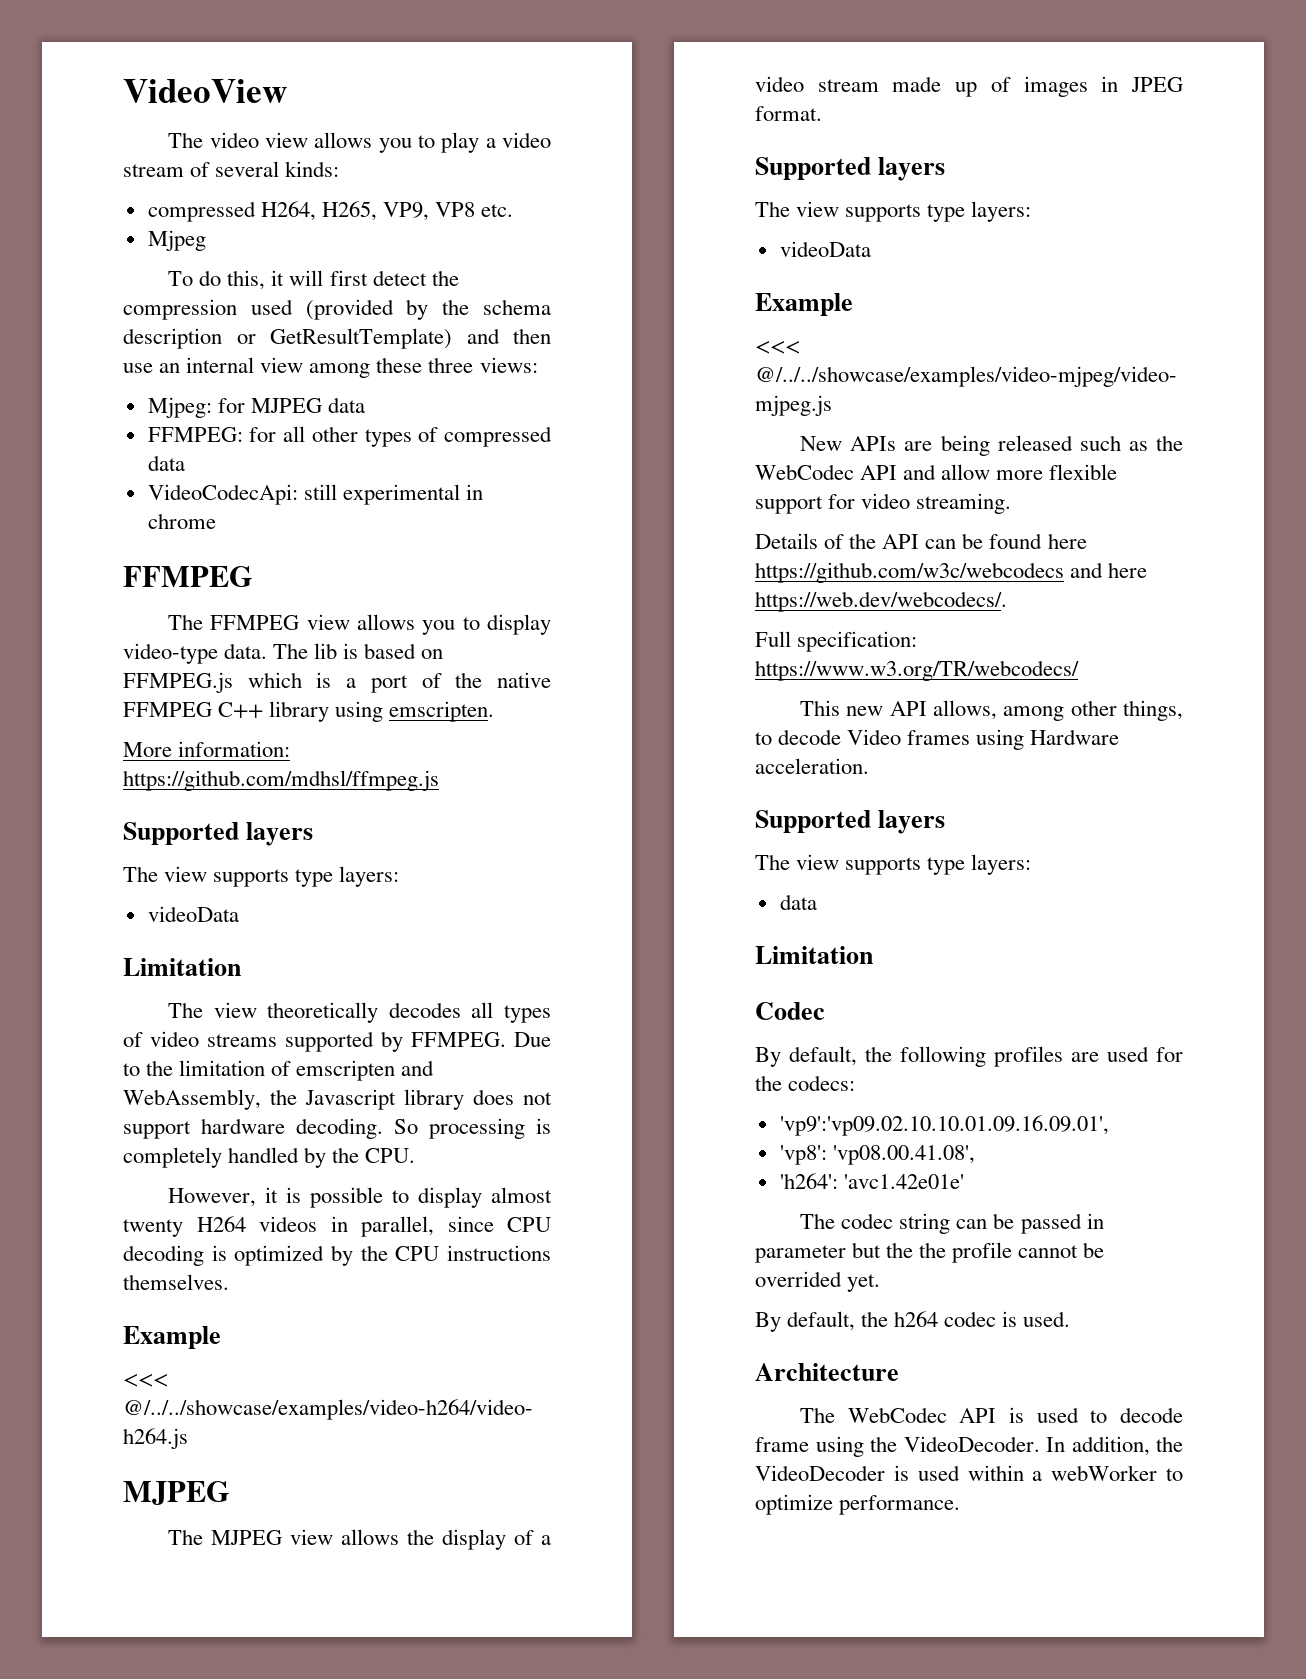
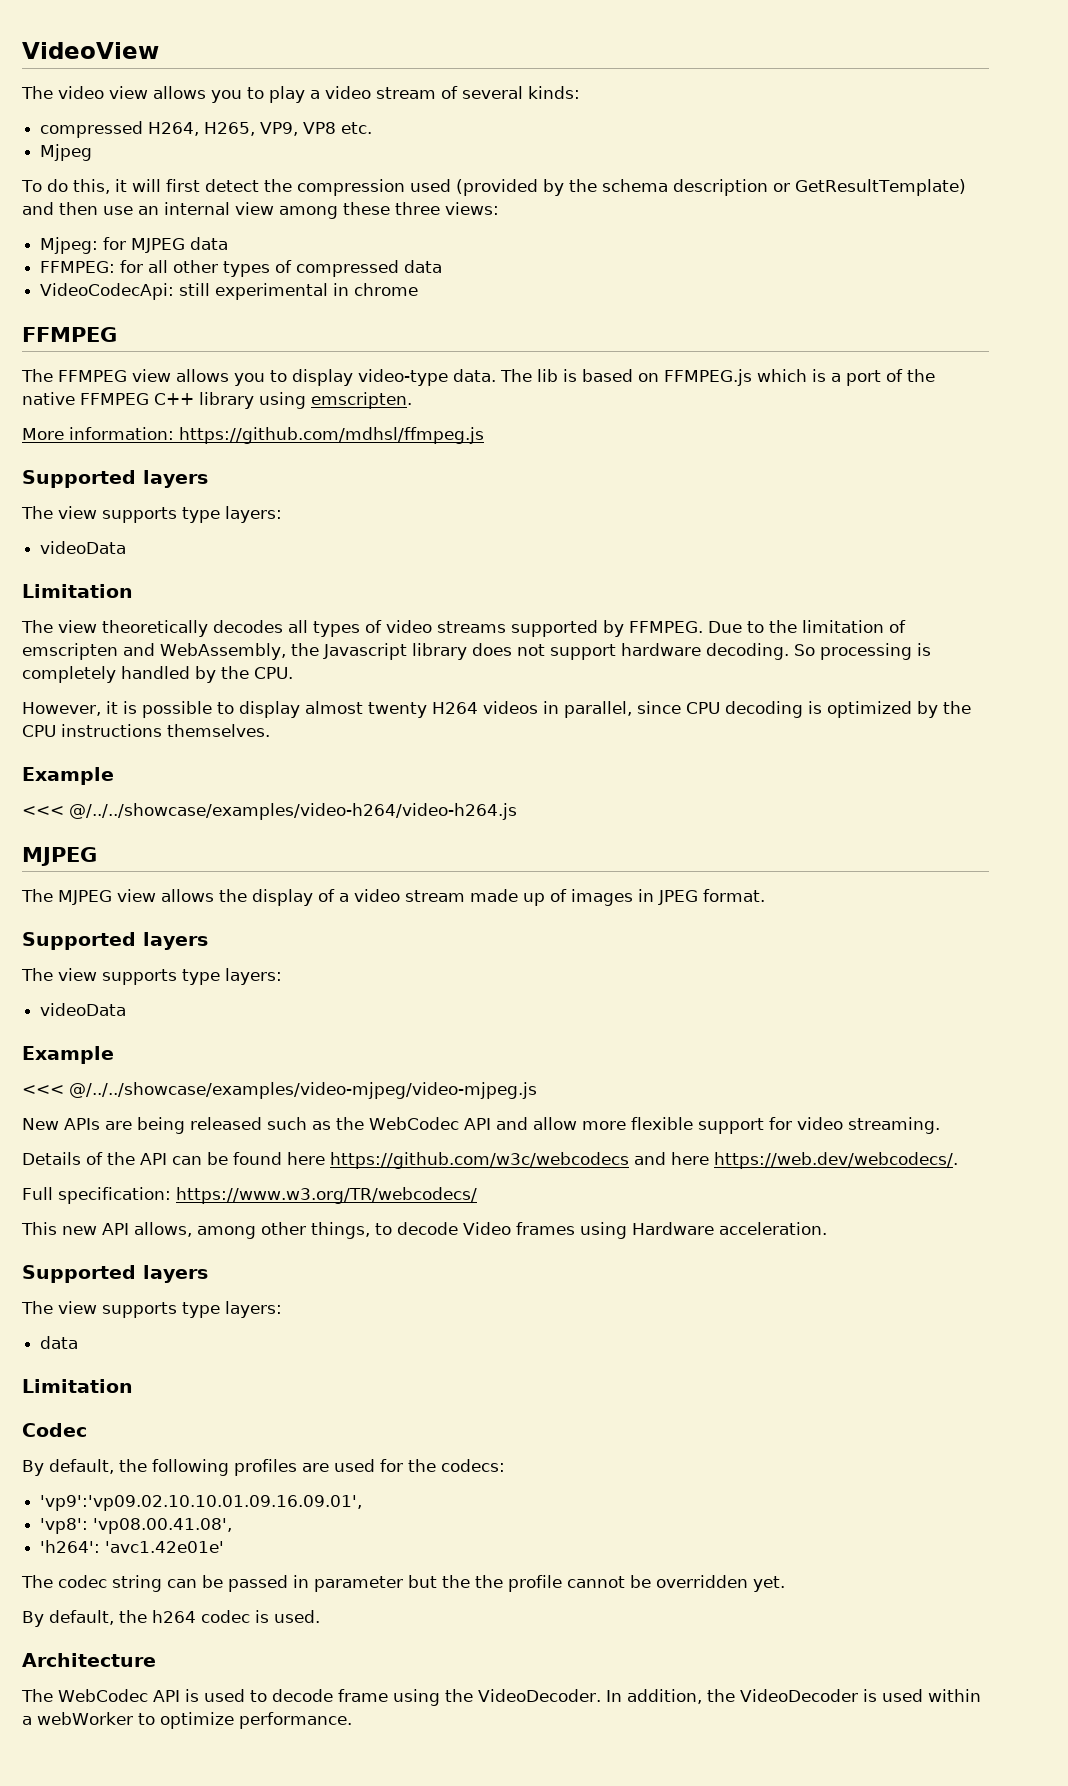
[755,1271,842,1287] overrided -> [656,1575,748,1588] overridden

